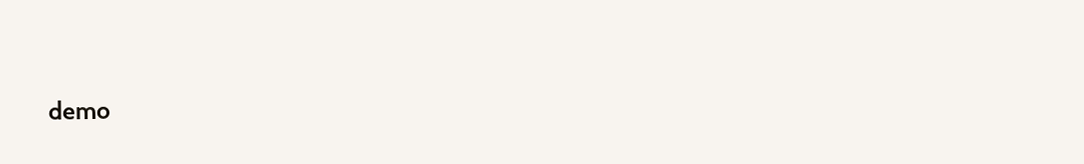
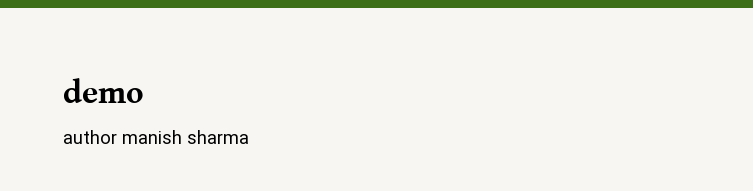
(111, 109) none -> [63,130,249,144] // author manish sharma

